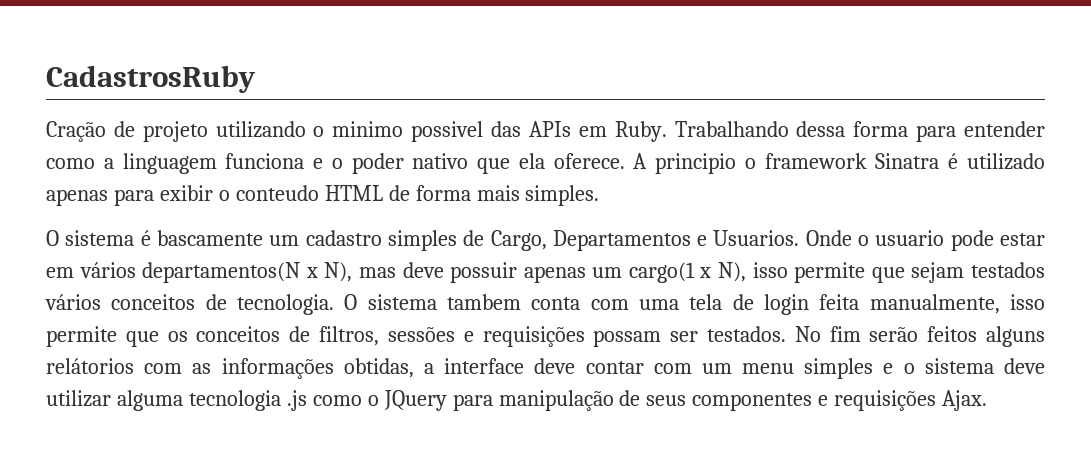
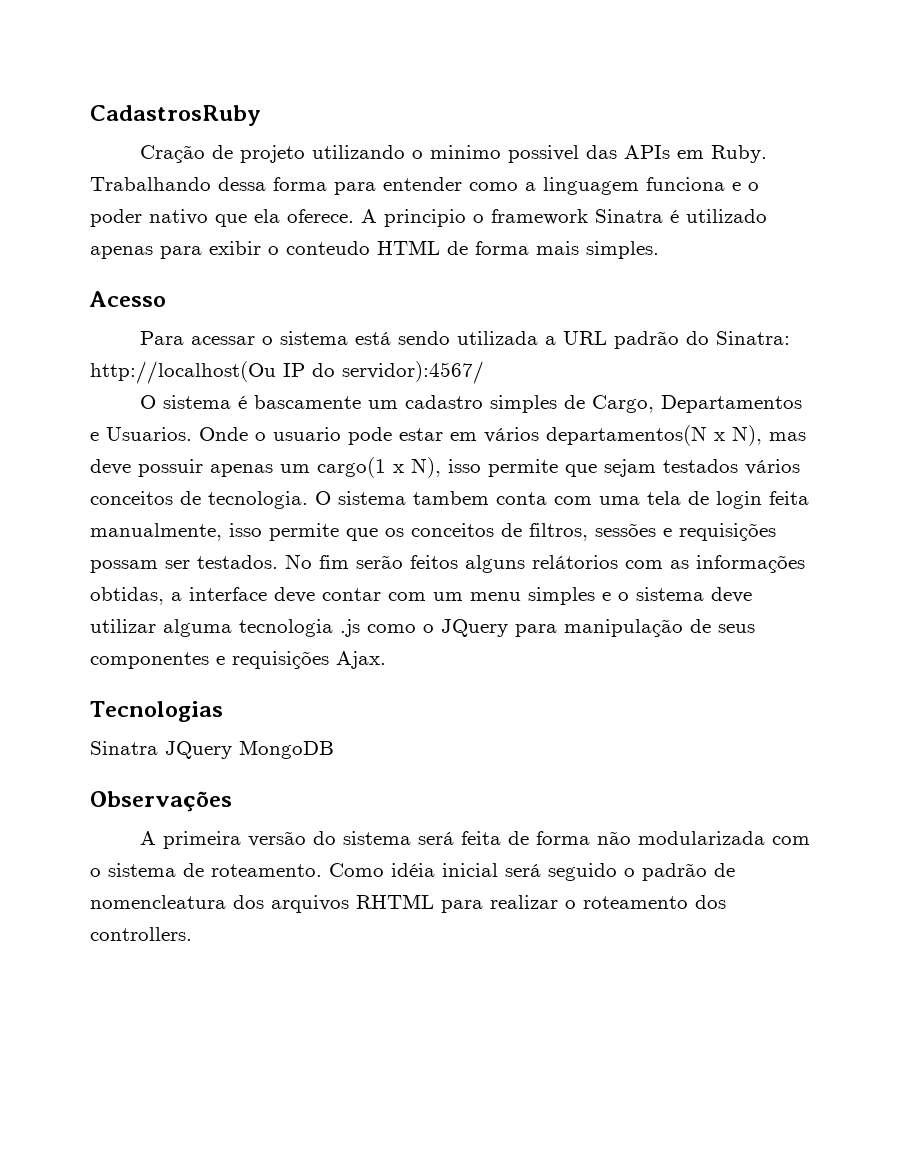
(600, 195) none -> [89,291,166,307] [139,331,790,349] [90,361,484,384] // Acesso // Para acessar o sistema está sendo utilizada a URL padrão do Sinatra: http://localhost(Ou IP do servidor):4567/
(988, 400) none -> [90,701,223,722] [90,740,334,759] [90,791,232,812] [139,831,810,849] [90,863,735,881] [90,894,726,913] [90,927,192,941] // Tecnologias // Sinatra JQuery MongoDB // Observações // A primeira versão do sistema será feita de forma não modularizada com o sistema de roteamento. Como idéia inicial será seguido o padrão de nomencleatura dos arquivos RHTML para realizar o roteamento dos controllers.

